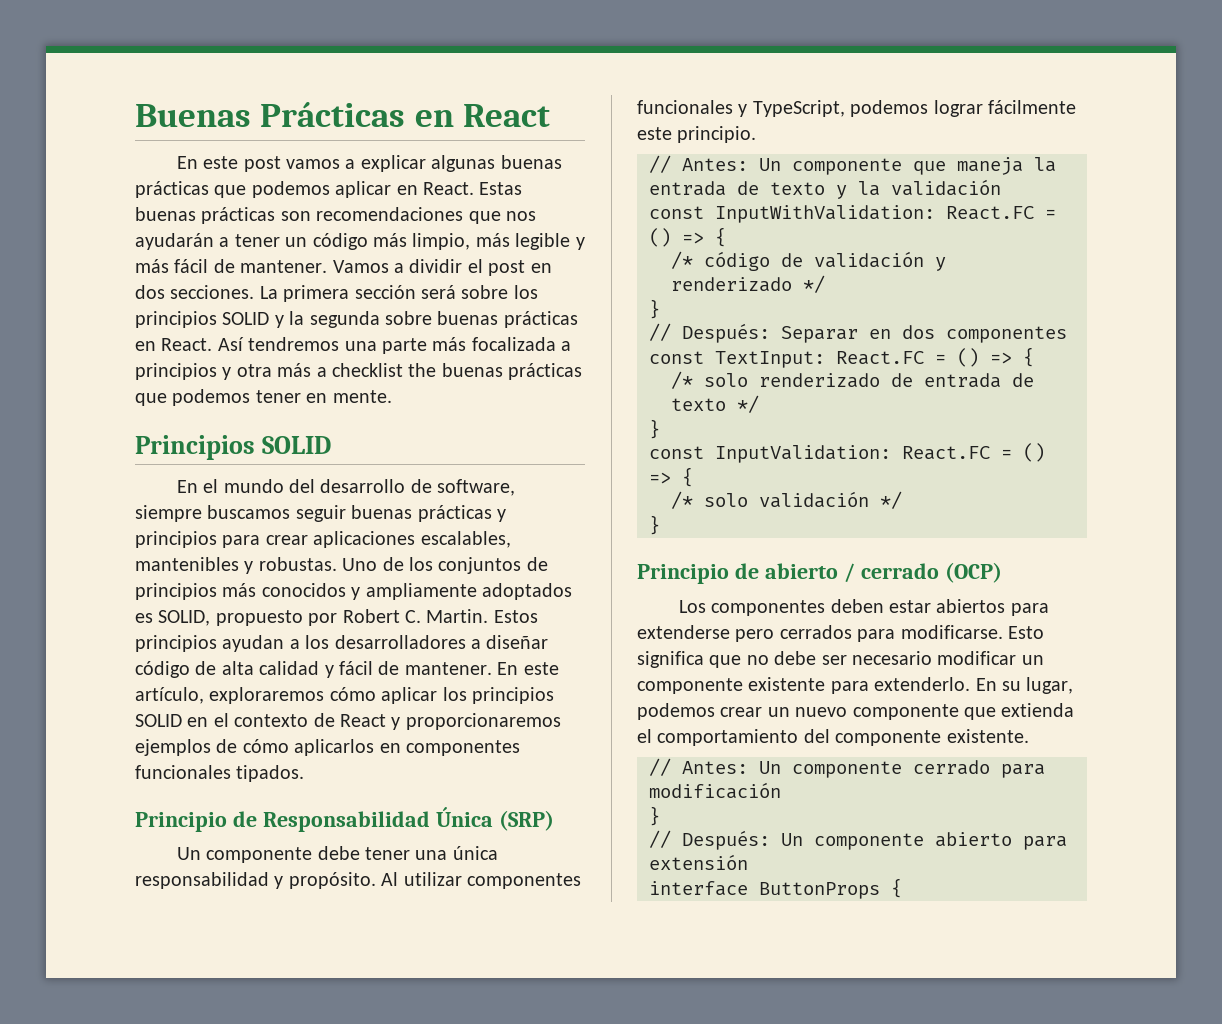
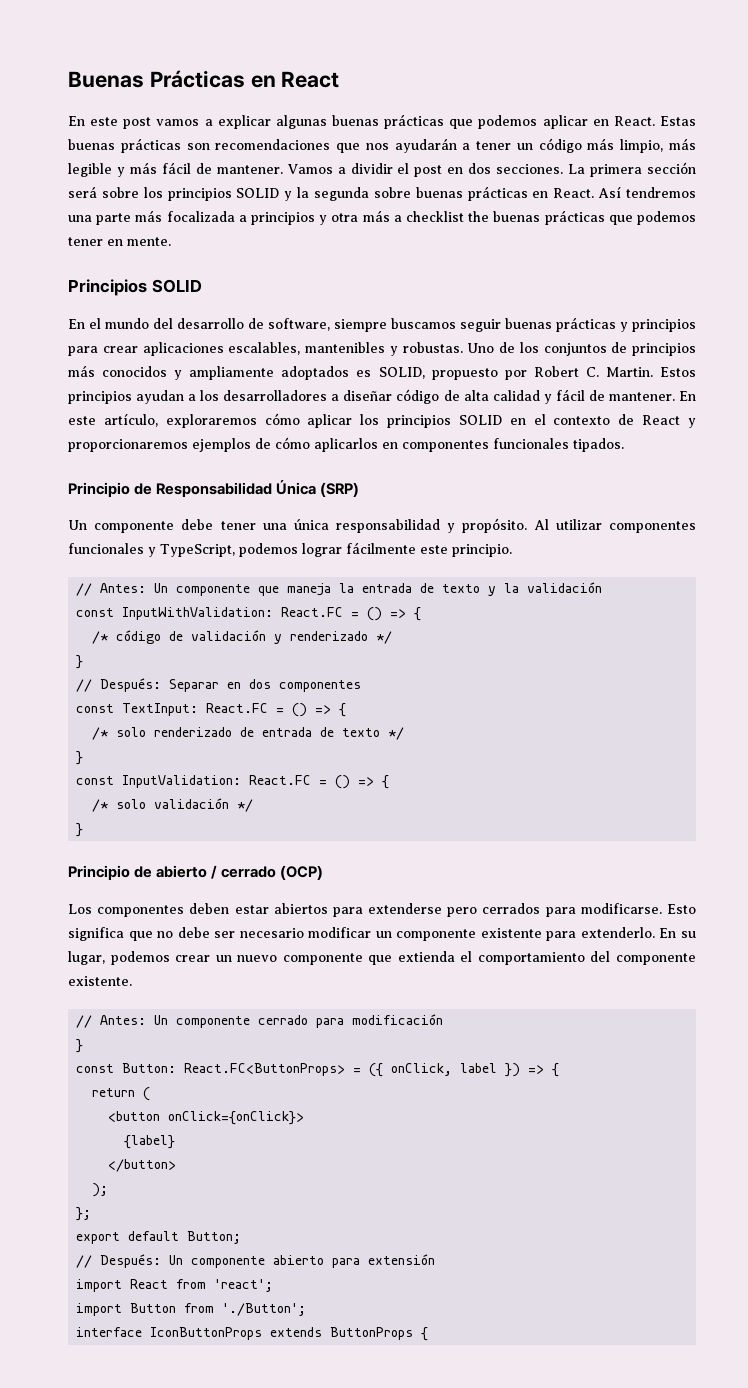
(660, 816) none -> [76,1063,560,1077] [92,1087,151,1101] [108,1111,305,1125] [124,1135,176,1149] [108,1159,177,1172] [92,1183,109,1197] [76,1207,92,1221] [76,1231,242,1244] // const Button: React.FC<ButtonProps> = ({ onClick, label }) => { // return ( // <button onClick={onClick}> // {label} // </button> // ); // }; // export default Button;
(748, 862) none -> [76,1279,274,1292] [76,1303,307,1316] // import React from 'react'; // import Button from './Button';
(748, 888) none -> [150,1327,323,1340] IconButtonProps extends

